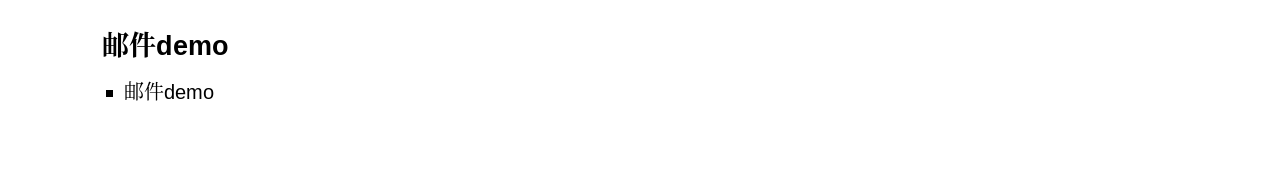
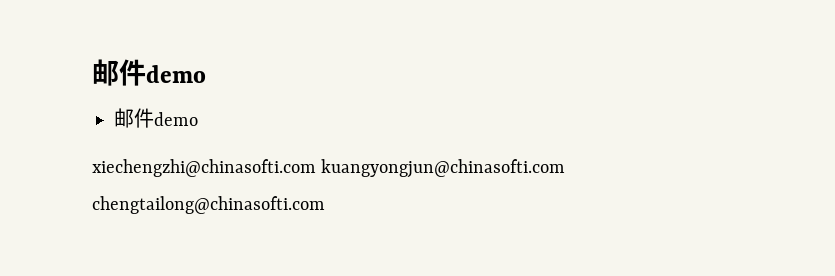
(214, 91) none -> [92,159,566,178] [92,196,325,214] // xiechengzhi@chinasofti.com kuangyongjun@chinasofti.com chengtailong@chinasofti.com

